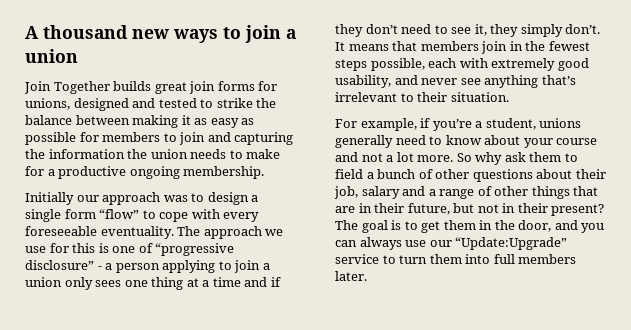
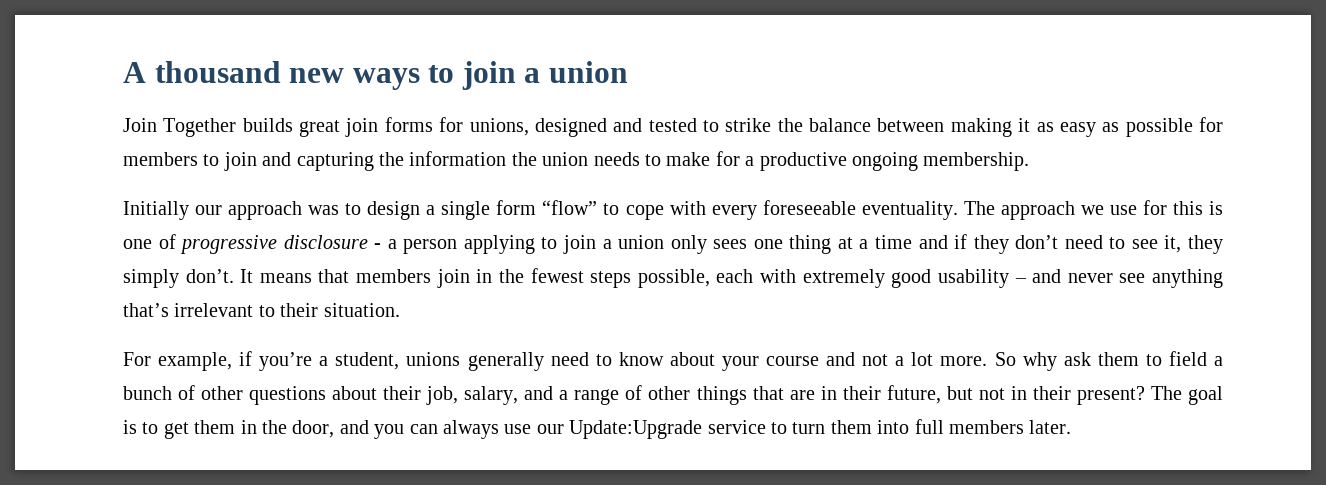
[155,243,235,256] [25,260,94,270] “progressive disclosure” -> [180,235,368,254] progressive disclosure
[335,75,391,88] usability, -> [937,269,1027,288] usability –
[361,186,400,199] salary -> [464,386,519,405] salary,
[455,237,568,250] “Update:Upgrade” -> [569,420,703,439] Update:Upgrade

